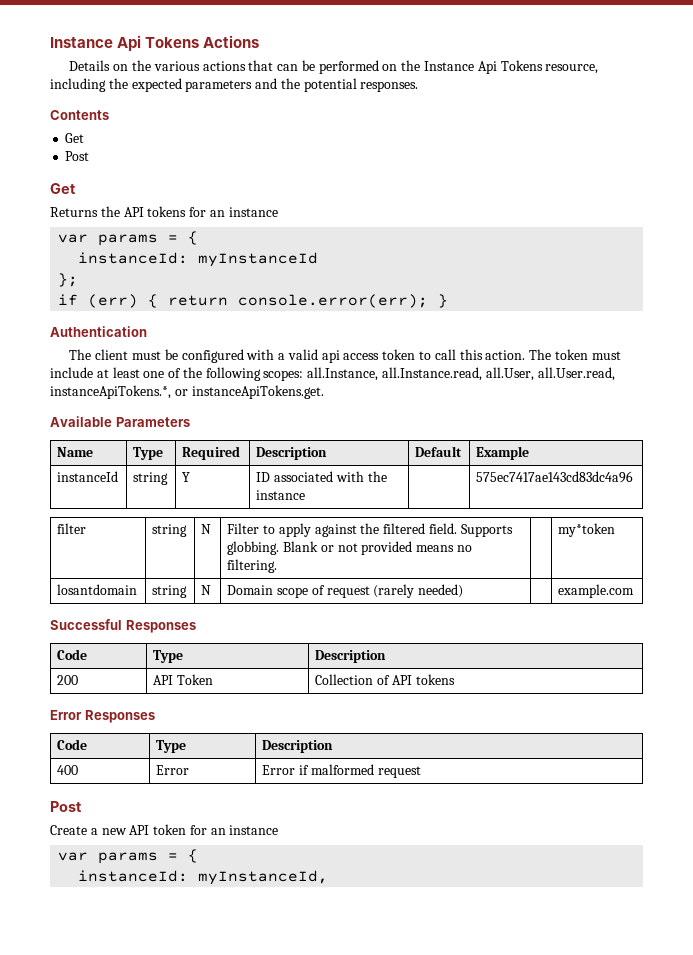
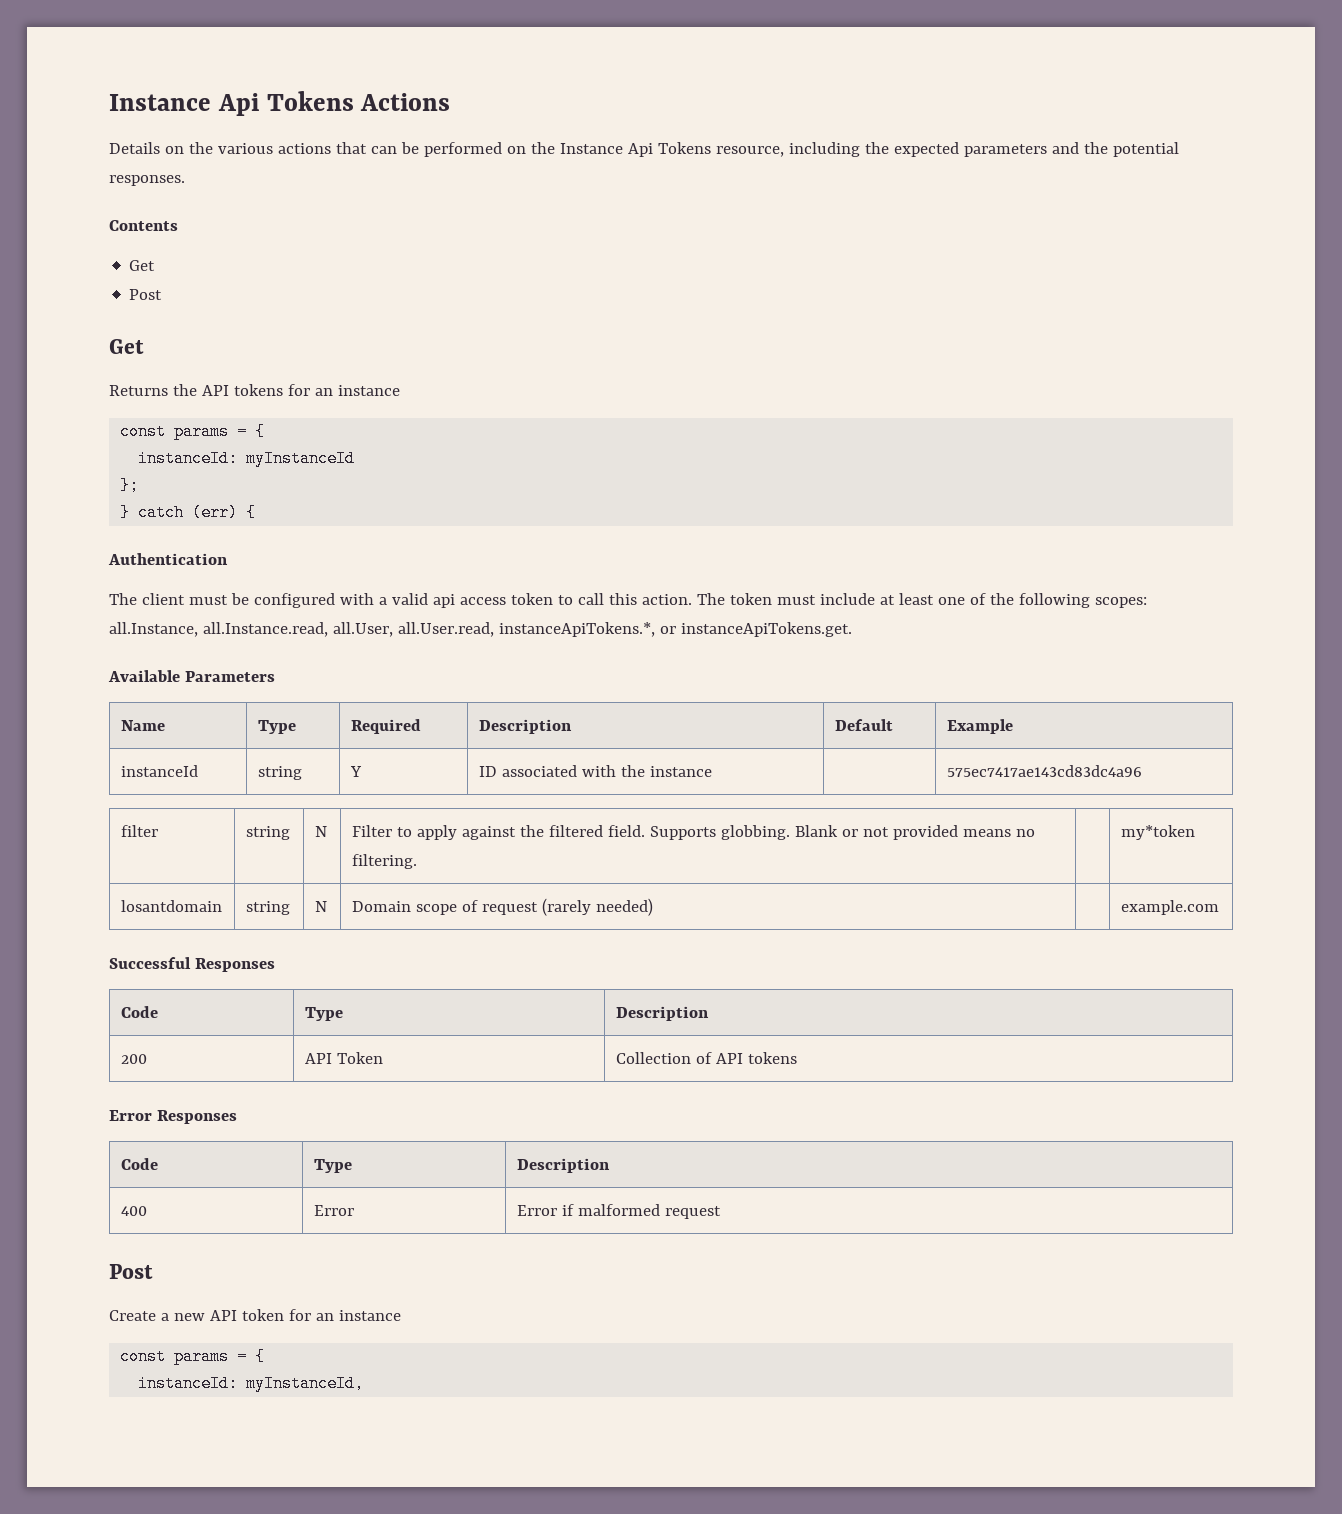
[58,234,89,243] var -> [120,423,167,440] const
[58,294,79,306] if -> [120,504,185,521] } catch
[168,294,449,308] return console.error(err); } -> (257, 512) none
[58,852,89,861] var -> [120,1348,167,1365] const

